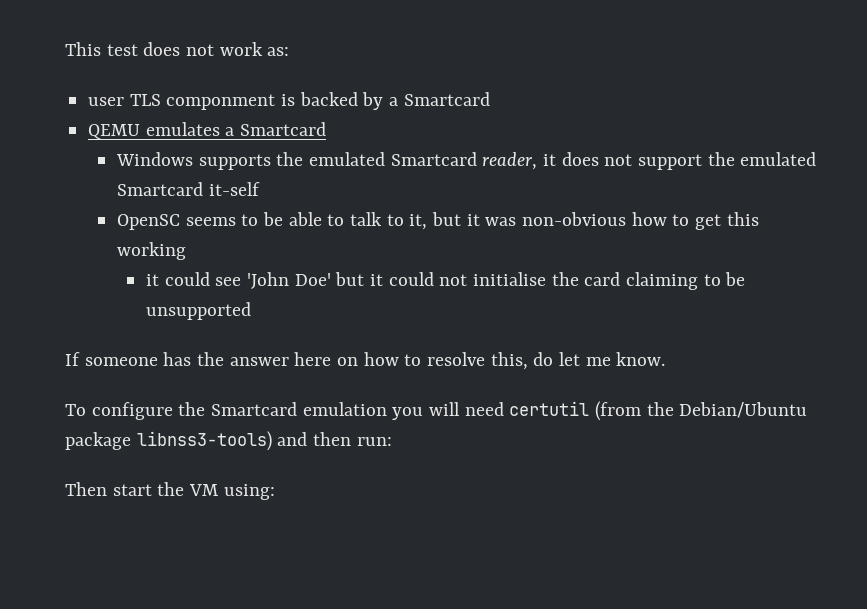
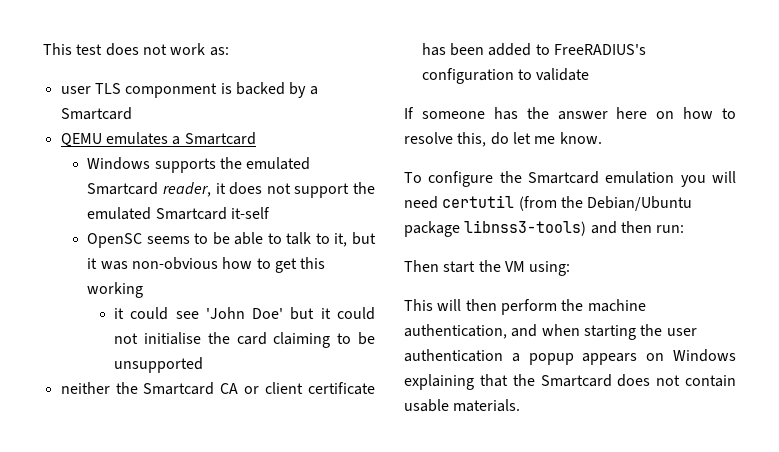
(251, 311) none -> [60,382,375,395] [421,43,646,56] [421,68,590,84] // neither the Smartcard CA or client certificate has been added to FreeRADIUS's configuration to validate
(275, 492) none -> [404,299,646,315] [404,324,697,340] [404,349,736,365] [404,374,736,390] [404,399,521,412] // This will then perform the machine authentication, and when starting the user authentication a popup appears on Windows explaining that the Smartcard does not contain usable materials.

